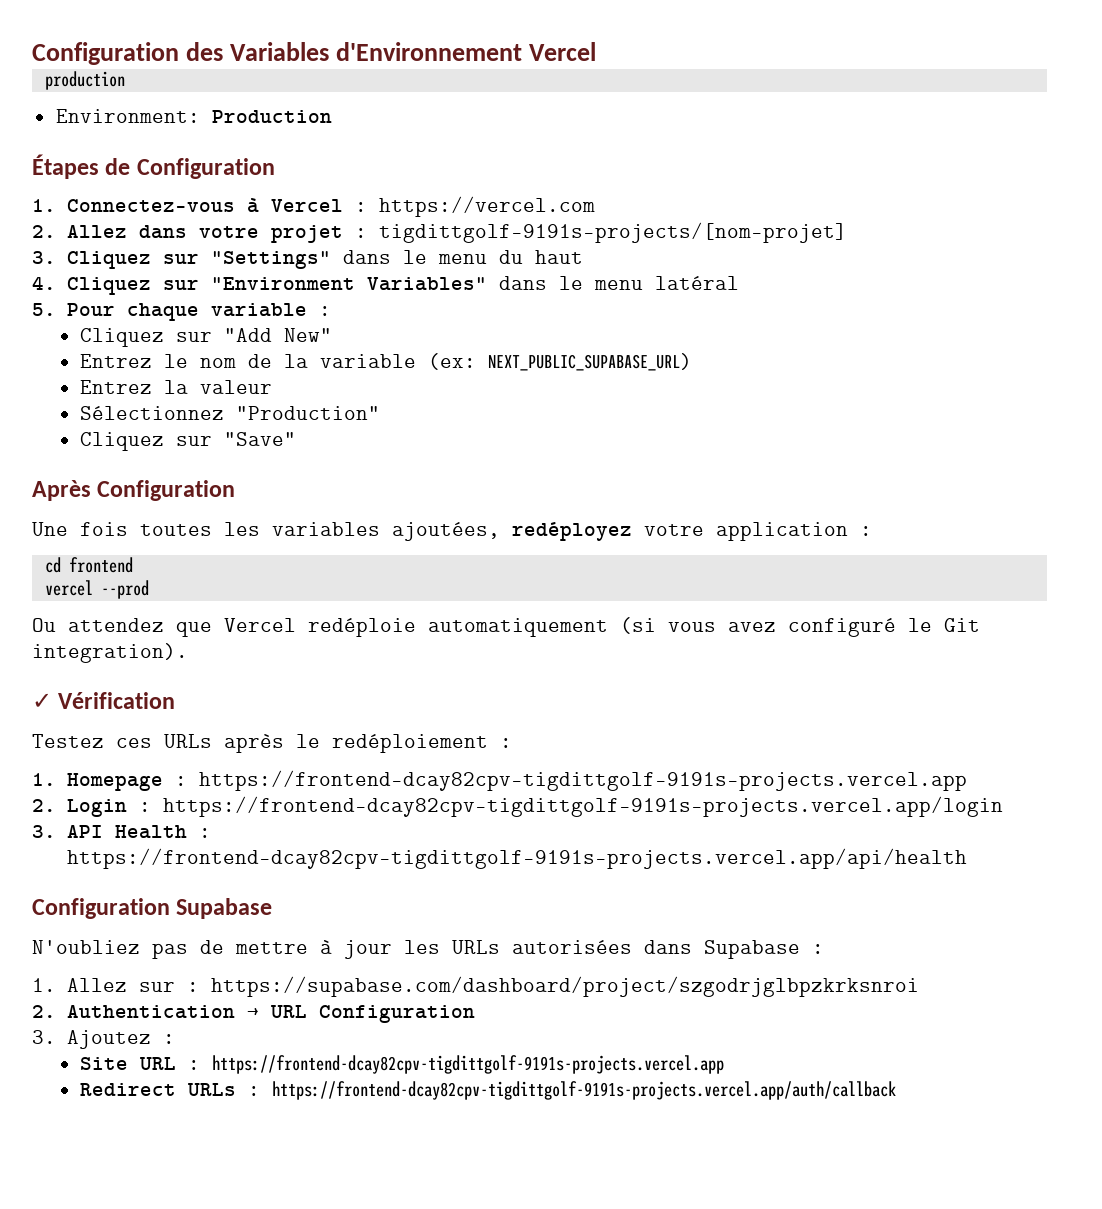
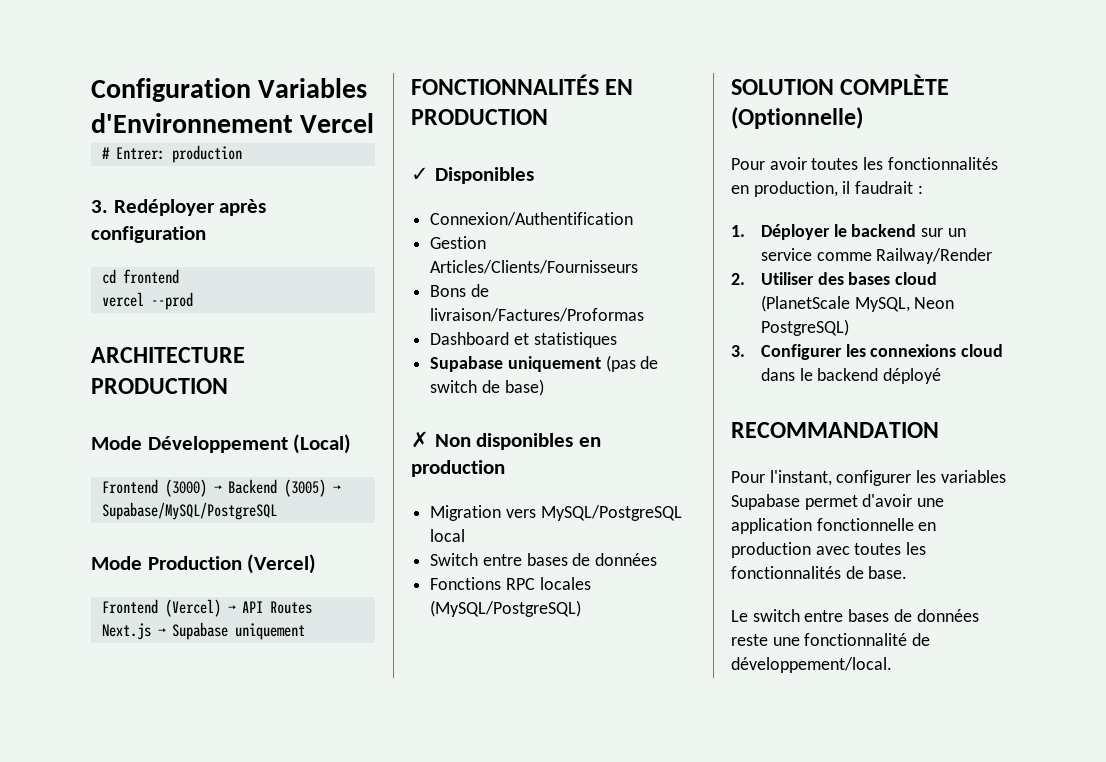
[32,42,223,65] Configuration des -> [91,78,251,102] Configuration
[44,71,125,90] [55,109,332,123] [32,154,275,179] [32,196,595,217] [32,222,847,243] [32,250,583,269] [32,276,739,295] [32,303,331,321] [79,328,332,347] [79,353,692,371] [79,380,272,394] [79,406,380,420] [79,432,296,451] [32,480,236,501] [32,522,872,541] [44,557,133,573] [44,580,149,599] [32,617,980,637] [32,643,188,663] [32,692,176,709] [32,734,512,753] [32,770,967,791] [32,796,1003,817] [32,825,211,839] [66,848,967,869] [32,898,273,919] [32,940,824,959] [32,976,919,997] [32,1005,475,1023] [32,1030,175,1049] [79,1055,724,1074] [79,1081,896,1100] production // Environment: Production // Étapes de Configuration // 1. Connectez-vous à Vercel : https://vercel.com // 2. Allez dans votre projet : tigdittgolf-9191s-projects/[nom-projet] // 3. Cliquez sur "Settings" dans le menu du haut // 4. Cliquez sur "Environment Variables" dans le menu latéral // 5. Pour chaque variable : // Cliquez sur "Add New" // Entrez le nom de la variable (ex: NEXT_PUBLIC_SUPABASE_URL) // Entrez la valeur // Sélectionnez "Production" // Cliquez sur "Save" // Après Configuration // Une fois toutes les variables ajoutées, redéployez votre application : // cd frontend // vercel --prod // Ou attendez que Vercel redéploie automatiquement (si vous avez configuré le Git integration). // ✓ Vérification // Testez ces URLs après le redéploiement : // 1. Homepage : https://frontend-dcay82cpv-tigdittgolf-9191s-projects.vercel.app // 2. Login : https://frontend-dcay82cpv-tigdittgolf-9191s-projects.vercel.app/login // 3. API Health : https://frontend-dcay82cpv-tigdittgolf-9191s-projects.vercel.app/api/health // Configuration Supabase // N'oubliez pas de mettre à jour les URLs autorisées dans Supabase : // 1. Allez sur : https://supabase.com/dashboard/project/szgodrjglbpzkrksnroi // 2. Authentication → URL Configuration // 3. Ajoutez : // Site URL : https://frontend-dcay82cpv-tigdittgolf-9191s-projects.vercel.app // Redirect URLs : https://frontend-dcay82cpv-tigdittgolf-9191s-projects.vercel.app/auth/callback -> [101,145,242,163] [91,199,267,216] [91,226,206,243] [101,269,179,284] [101,292,193,310] [91,347,245,363] [91,378,228,394] [91,434,352,454] [101,479,341,497] [101,502,277,520] [91,554,317,574] [101,599,312,617] [101,622,305,640] [411,74,634,95] [411,109,548,125] [411,167,534,184] [430,212,634,226] [430,236,487,249] [430,260,639,274] [430,284,489,297] [430,308,645,322] [430,332,617,348] [430,355,659,372] [430,379,544,396] [411,431,601,450] [411,460,505,477] [430,505,682,521] [430,529,466,542] [430,553,658,566] [430,577,591,590] [430,600,582,617] [731,74,950,95] [731,107,863,129] [731,157,998,170] [731,181,923,197] [731,224,966,240] [760,248,993,264] [731,272,938,285] [760,295,955,312] [760,319,849,336] [731,344,1004,360] [760,368,942,384] [731,422,939,438] [731,470,1006,486] [731,494,945,510] [731,518,937,534] [731,542,927,558] [731,566,908,579] [731,609,979,622] [731,633,931,646] [731,657,892,673] # Entrer: production // 3. Redéployer après configuration // cd frontend // vercel --prod // ARCHITECTURE PRODUCTION // Mode Développement (Local) // Frontend (3000) → Backend (3005) → Supabase/MySQL/PostgreSQL // Mode Production (Vercel) // Frontend (Vercel) → API Routes Next.js → Supabase uniquement // FONCTIONNALITÉS EN PRODUCTION // ✓ Disponibles // Connexion/Authentification // Gestion Articles/Clients/Fournisseurs // Bons de livraison/Factures/Proformas // Dashboard et statistiques // Supabase uniquement (pas de switch de base) // ✗ Non disponibles en production // Migration vers MySQL/PostgreSQL local // Switch entre bases de données // Fonctions RPC locales (MySQL/PostgreSQL) // SOLUTION COMPLÈTE (Optionnelle) // Pour avoir toutes les fonctionnalités en production, il faudrait : // 1. Déployer le backend sur un service comme Railway/Render // 2. Utiliser des bases cloud (PlanetScale MySQL, Neon PostgreSQL) // 3. Configurer les connexions cloud dans le backend déployé // RECOMMANDATION // Pour l'instant, configurer les variables Supabase permet d'avoir une application fonctionnelle en production avec toutes les fonctionnalités de base. // Le switch entre bases de données reste une fonctionnalité de développement/local.

